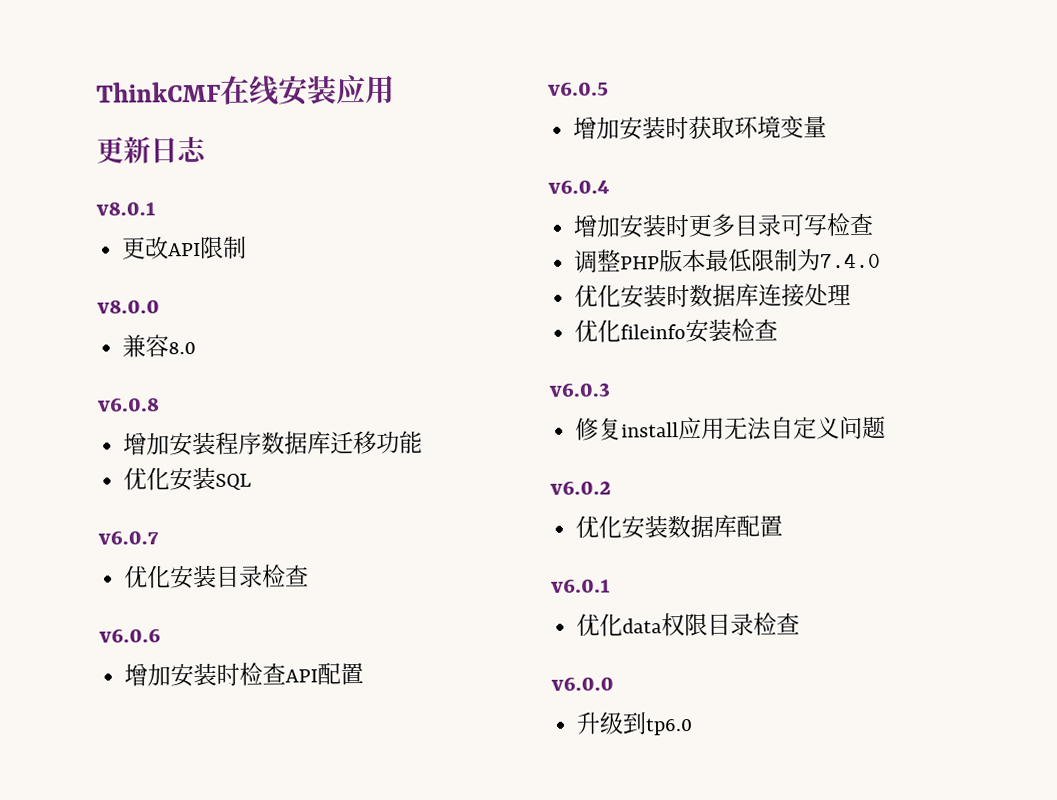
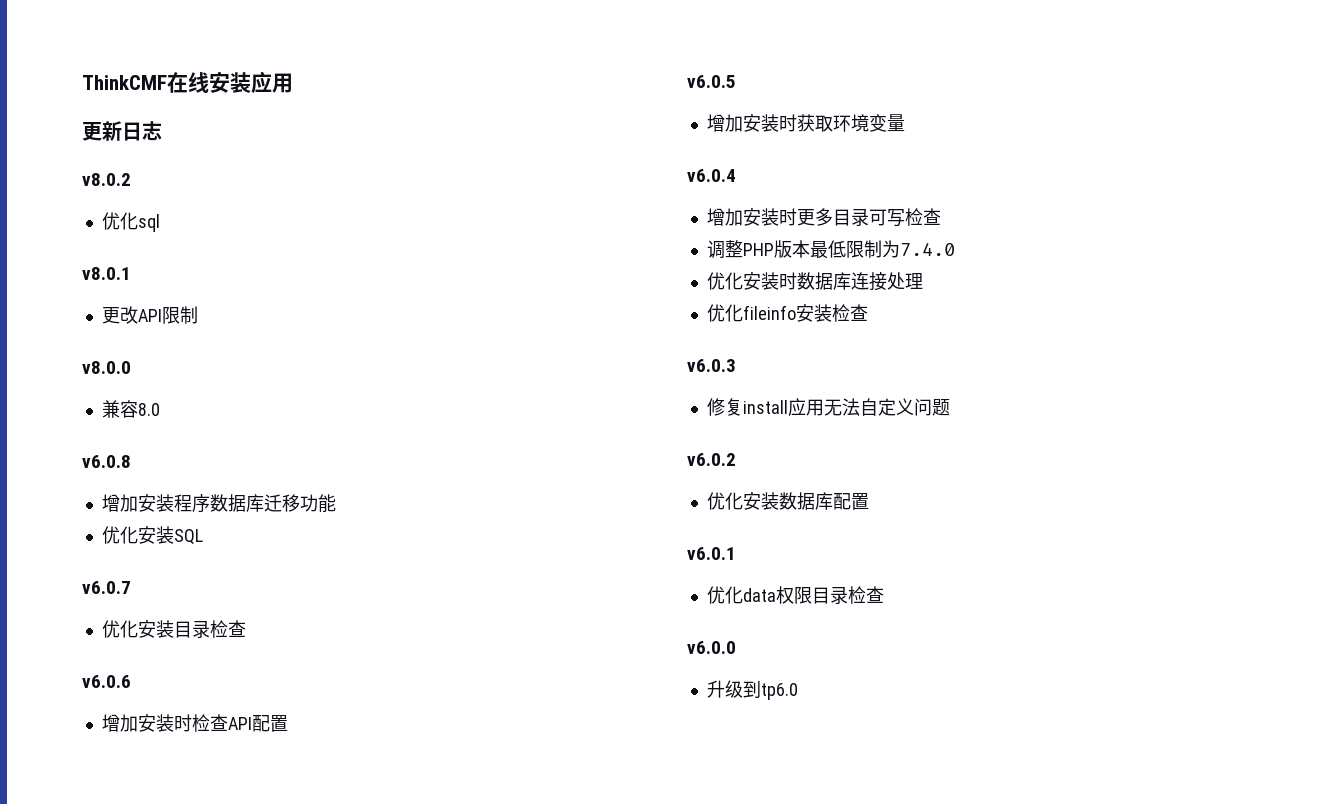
(208, 149) none -> [82,173,131,186] [101,212,160,232] // v8.0.2 // 优化sql

